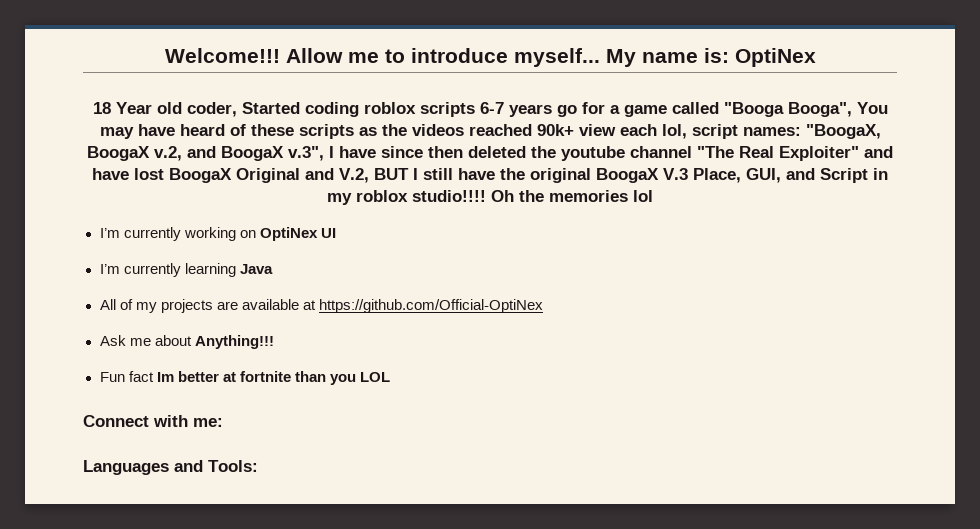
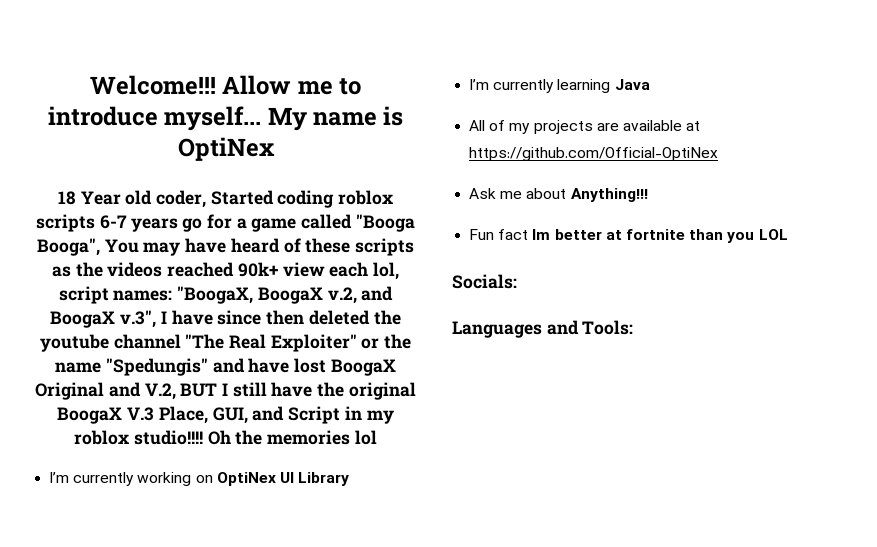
[703,48,729,63] is: -> [383,106,404,126] is
(859, 153) none -> [361,334,412,349] [55,358,208,376] or the name "Spedungis"
(336, 233) none -> [298,472,350,486] Library
[83,415,223,427] Connect with me: -> [452,274,517,289] Socials:

